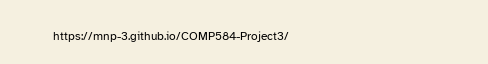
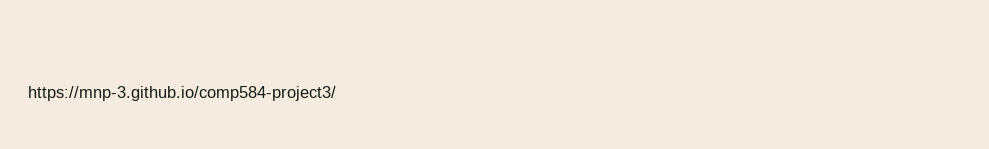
[53,31,289,42] https://mnp-3.github.io/COMP584-Project3/ -> [28,86,336,101] https://mnp-3.github.io/comp584-project3/

